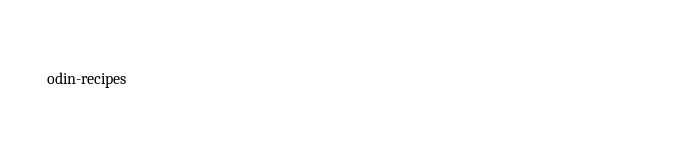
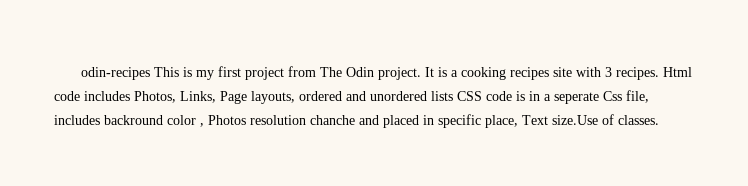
(126, 80) none -> [154,66,693,80] [54,90,649,104] [54,114,659,128] This is my first project from The Odin project. It is a cooking recipes site with 3 recipes. Html code includes Photos, Links, Page layouts, ordered and unordered lists CSS code is in a seperate Css file, includes backround color , Photos resolution chanche and placed in specific place, Text size.Use of classes.

